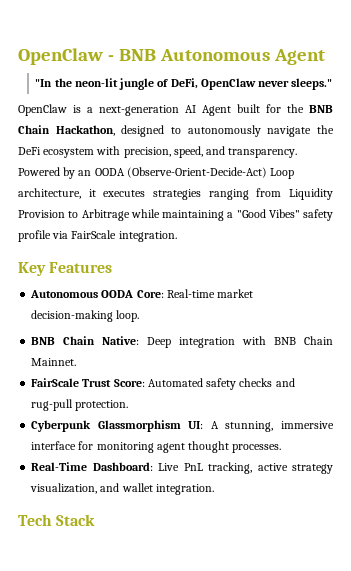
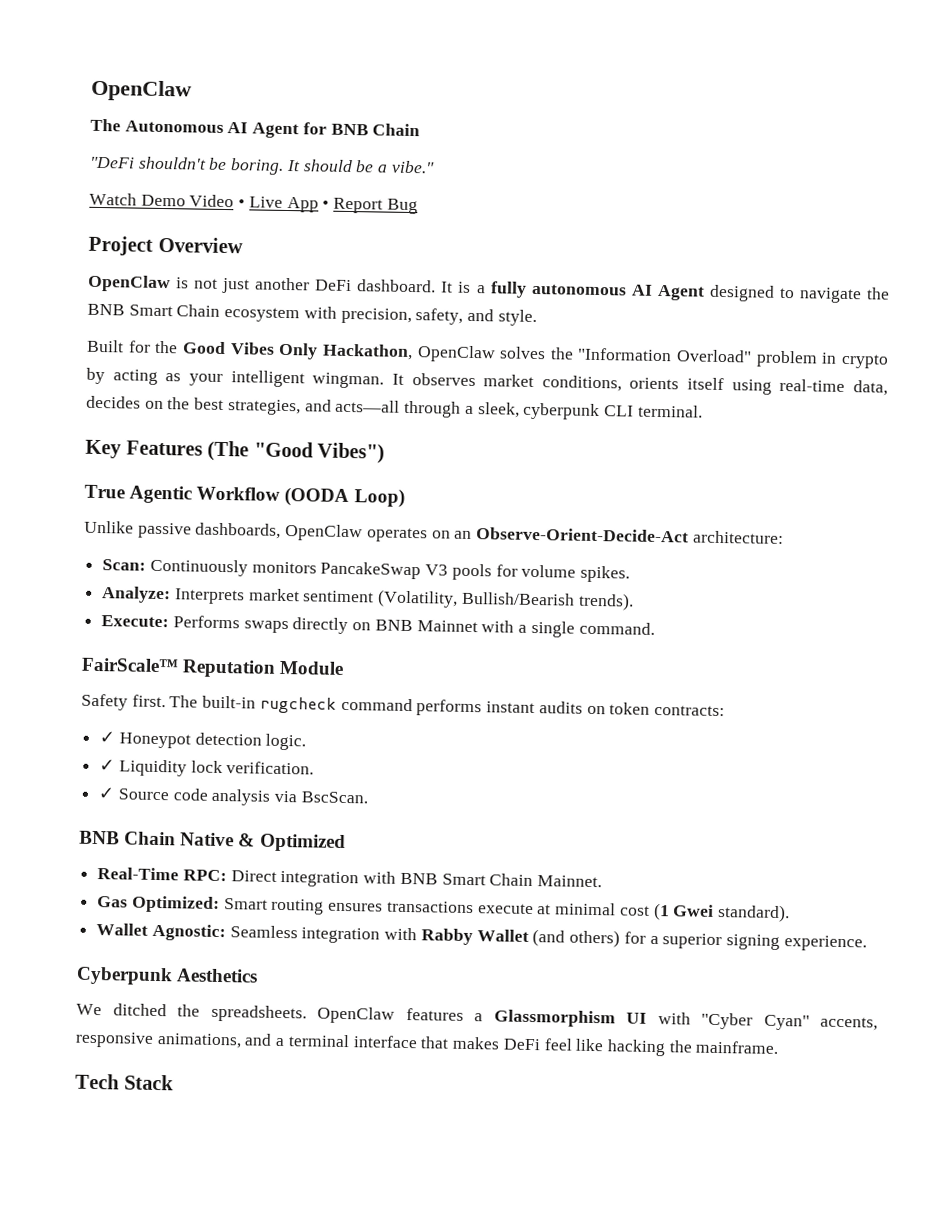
[18,48,325,65] [35,78,333,90] [18,104,333,116] [18,125,334,137] [18,146,298,158] [18,167,295,179] [18,188,333,200] [18,209,333,221] [18,230,177,242] [18,262,113,276] [30,289,254,298] [31,310,140,322] [31,336,172,348] OpenClaw - BNB Autonomous Agent // "In the neon-lit jungle of DeFi, OpenClaw never sleeps." // OpenClaw is a next-generation AI Agent built for the BNB Chain Hackathon, designed to autonomously navigate the DeFi ecosystem with precision, speed, and transparency. Powered by an OODA (Observe-Orient-Decide-Act) Loop architecture, it executes strategies ranging from Liquidity Provision to Arbitrage while maintaining a "Good Vibes" safety profile via FairScale integration. // Key Features // Autonomous OODA Core: Real-time market decision-making loop. // BNB Chain Native: Deep -> [91,79,192,102] [90,118,421,139] [89,156,435,175] [89,192,418,215] [88,235,243,256] [87,274,890,304] [87,303,537,327] [87,339,889,369] [86,367,888,396] [86,395,703,421] [85,439,386,464] [84,484,405,508] [84,520,784,545] [102,558,631,583] [101,586,634,611] [101,615,655,638] [81,657,345,678] [81,693,725,717] [99,731,307,751] [99,759,315,777] [98,787,368,806] [79,830,346,853] [97,867,277,882] OpenClaw // The Autonomous AI Agent for BNB Chain // "DeFi shouldn't be boring. It should be a vibe." // Watch Demo Video • Live App • Report Bug // Project Overview // OpenClaw is not just another DeFi dashboard. It is a fully autonomous AI Agent designed to navigate the BNB Smart Chain ecosystem with precision, safety, and style. // Built for the Good Vibes Only Hackathon, OpenClaw solves the "Information Overload" problem in crypto by acting as your intelligent wingman. It observes market conditions, orients itself using real-time data, decides on the best strategies, and acts—all through a sleek, cyberpunk CLI terminal. // Key Features (The "Good Vibes") // True Agentic Workflow (OODA Loop) // Unlike passive dashboards, OpenClaw operates on an Observe-Orient-Decide-Act architecture: // Scan: Continuously monitors PancakeSwap V3 pools for volume spikes. // Analyze: Interprets market sentiment (Volatility, Bullish/Bearish trends). // Execute: Performs swaps directly on BNB Mainnet with a single command. // FairScale™ Reputation Module // Safety first. The built-in rugcheck command performs instant audits on token contracts: // ✓ Honeypot detection logic. // ✓ Liquidity lock verification. // ✓ Source code analysis via BscScan. // BNB Chain Native & Optimized // Real-Time RPC: Direct
(297, 341) none -> [441,873,486,886] Smart
[31,378,295,390] [31,399,129,411] [31,420,334,432] [31,441,282,453] [31,462,333,474] [30,483,214,495] FairScale Trust Score: Automated safety checks and rug-pull protection. // Cyberpunk Glassmorphism UI: A stunning, immersive interface for monitoring agent thought processes. // Real-Time Dashboard: Live PnL tracking, active strategy visualization, and wallet integration. -> [97,895,790,923] [96,923,867,952] [76,966,259,986] [76,1003,878,1031] [75,1031,780,1057] Gas Optimized: Smart routing ensures transactions execute at minimal cost (1 Gwei standard). // Wallet Agnostic: Seamless integration with Rabby Wallet (and others) for a superior signing experience. // Cyberpunk Aesthetics // We ditched the spreadsheets. OpenClaw features a Glassmorphism UI with "Cyber Cyan" accents, responsive animations, and a terminal interface that makes DeFi feel like hacking the mainframe.

